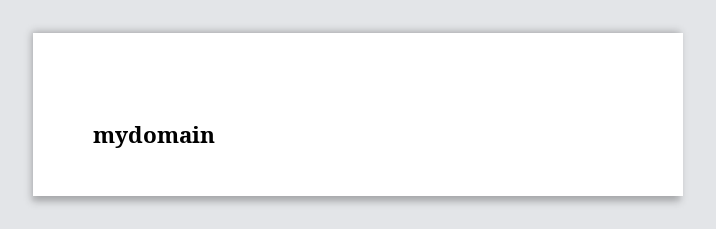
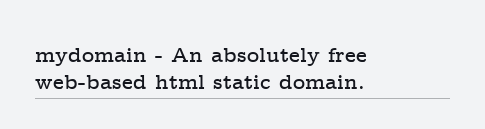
(215, 137) none -> [155,48,367,66] [35,75,365,89] - An absolutely free web-based html static domain.

